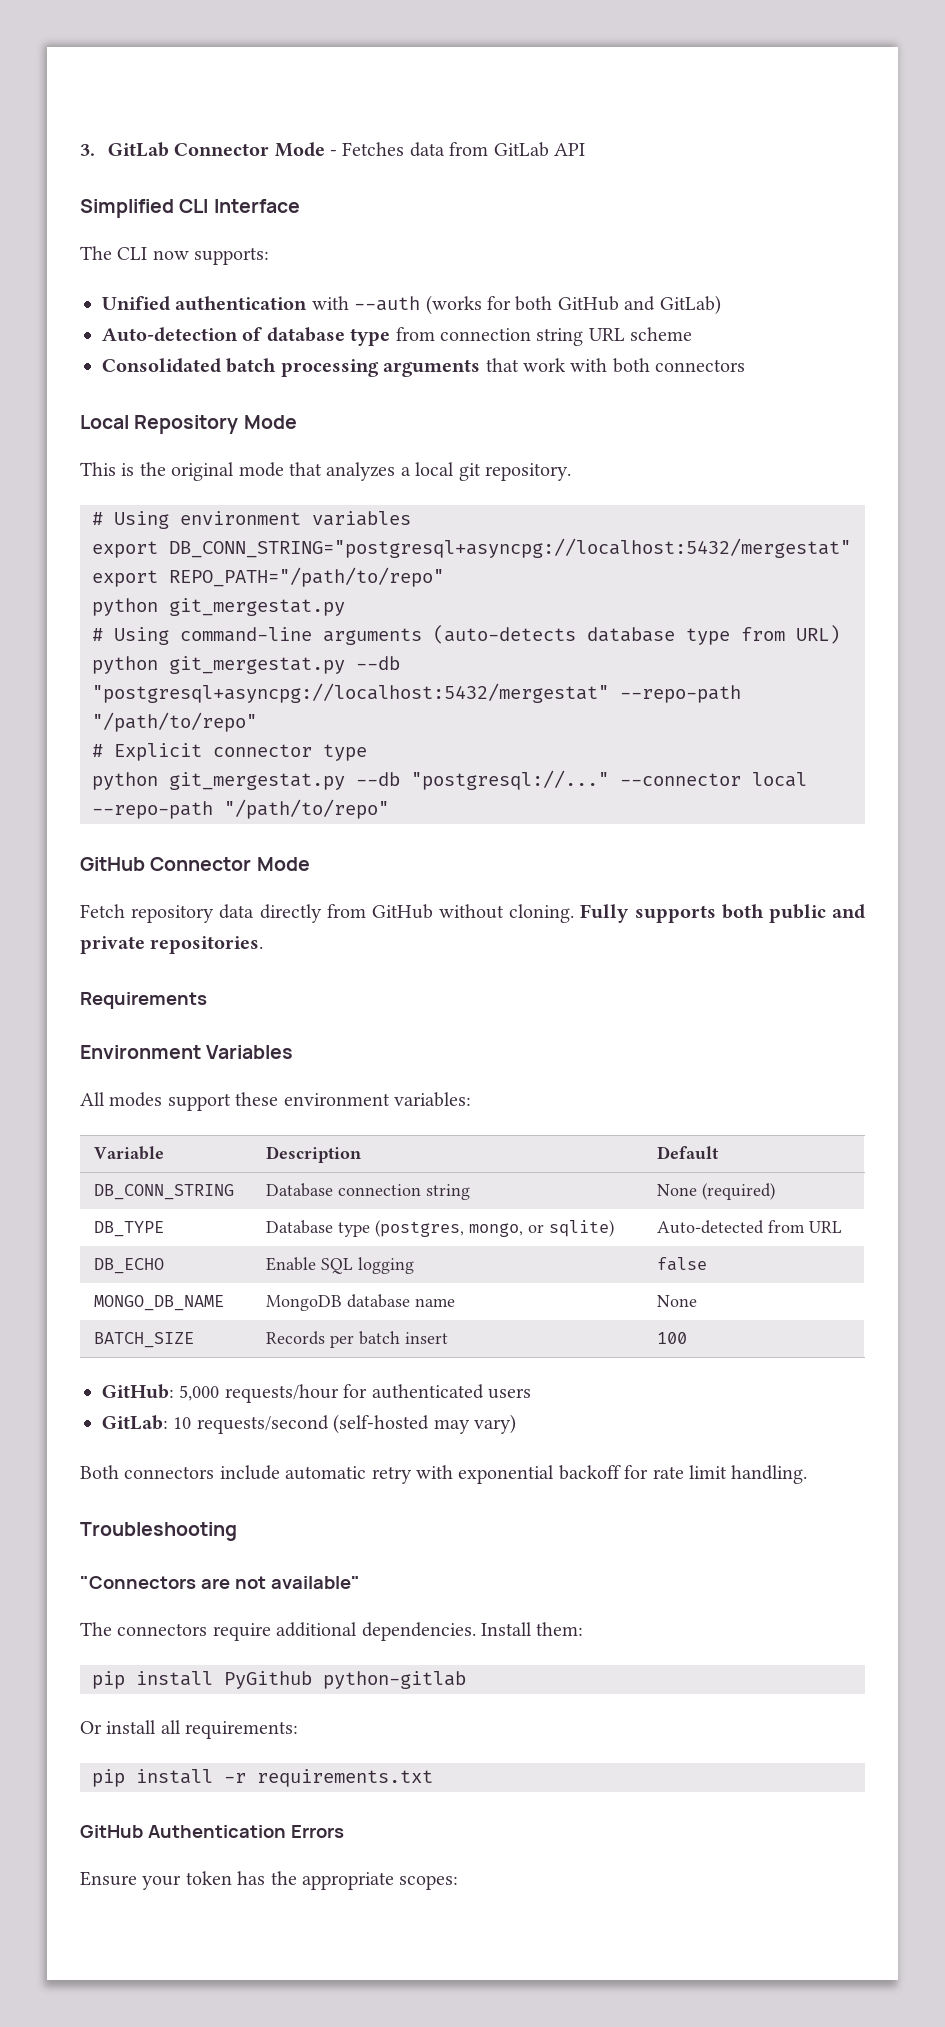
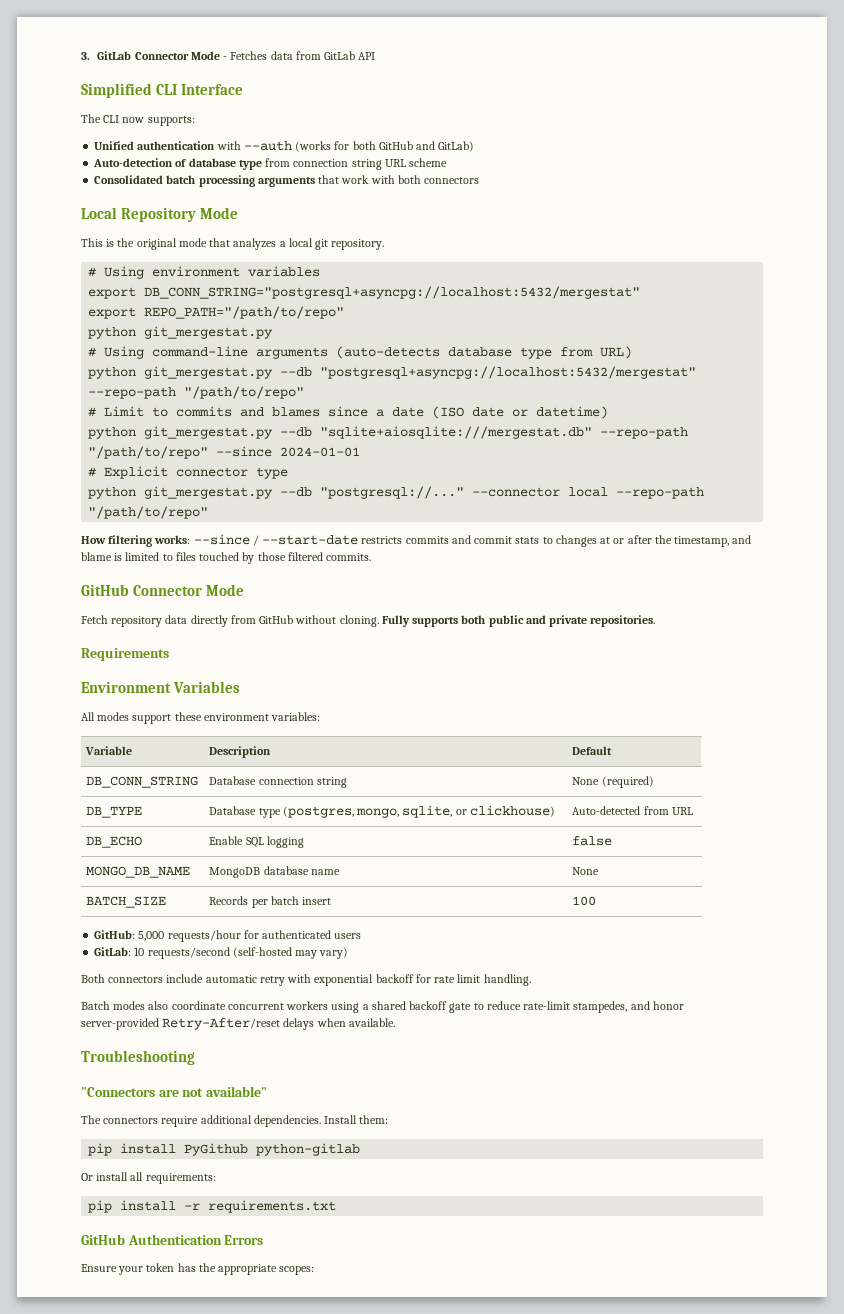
(257, 722) none -> [88,406,609,419] [88,426,689,439] [88,446,361,459] // # Limit to commits and blames since a date (ISO date or datetime) // python git_mergestat.py --db "sqlite+aiosqlite:///mergestat.db" --repo-path "/path/to/repo" --since 2024-01-01
(389, 809) none -> [81,534,752,547] [81,552,372,564] // How filtering works: --since / --start-date restricts commits and commit stats to changes at or after the timestamp, and blame is limited to files touched by those filtered commits.
[527,1220,614,1237] or sqlite) -> [402,805,555,818] sqlite, or clickhouse)
(808, 1474) none -> [81,1001,684,1013] [81,1018,395,1030] // Batch modes also coordinate concurrent workers using a shared backoff gate to reduce rate-limit stampedes, and honor server-provided Retry-After/reset delays when available.

